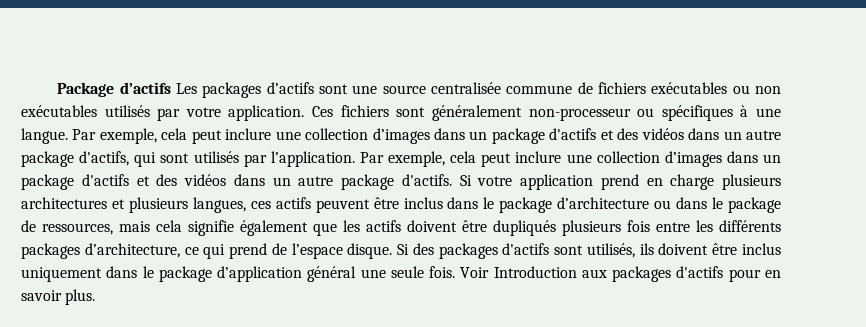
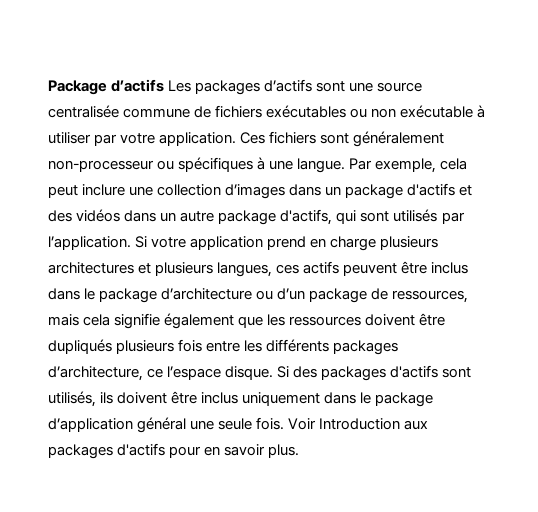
[21,105,150,117] exécutables utilisés -> [400,105,486,118] [48,132,91,144] exécutable à utiliser
[359,151,781,167] [21,174,452,190] Par exemple, cela peut inclure une collection d’images dans un package d'actifs et des vidéos dans un autre package d'actifs. -> (131, 243) none
[676,197,724,209] dans le -> [277,288,306,300] d’un
[366,220,401,232] actifs -> [289,316,362,326] ressources
[203,243,287,259] qui prend de -> (164, 373) none

